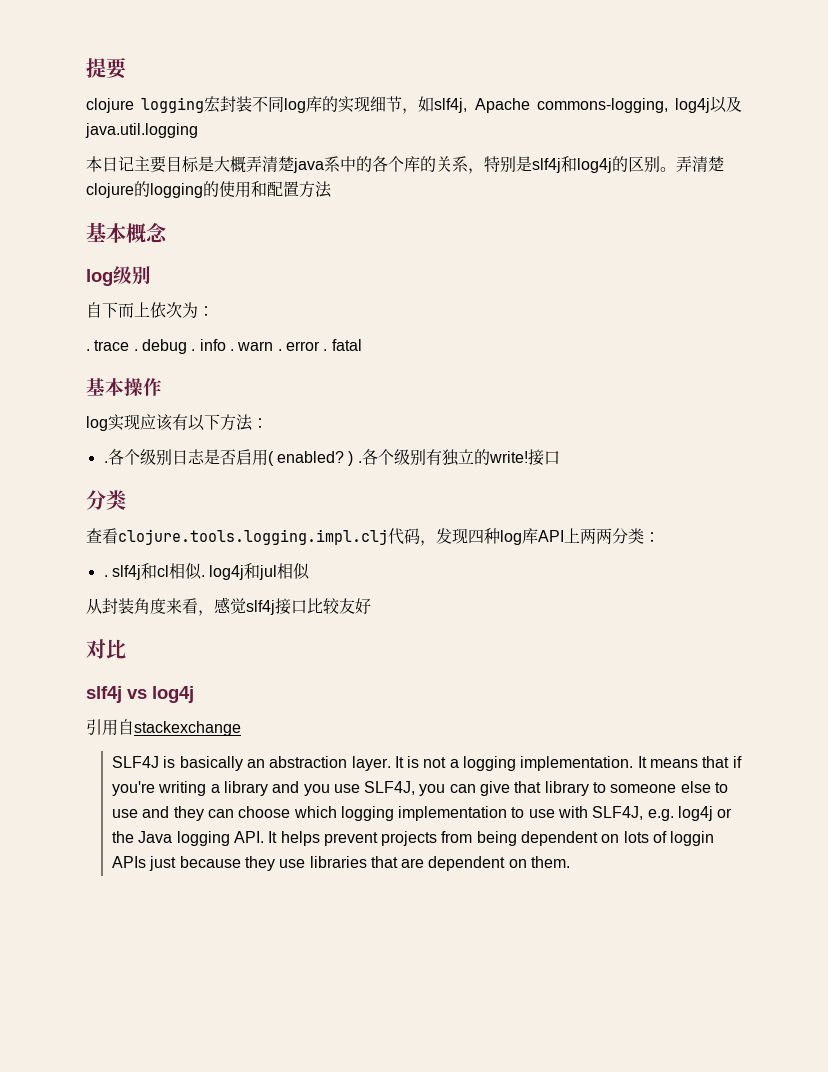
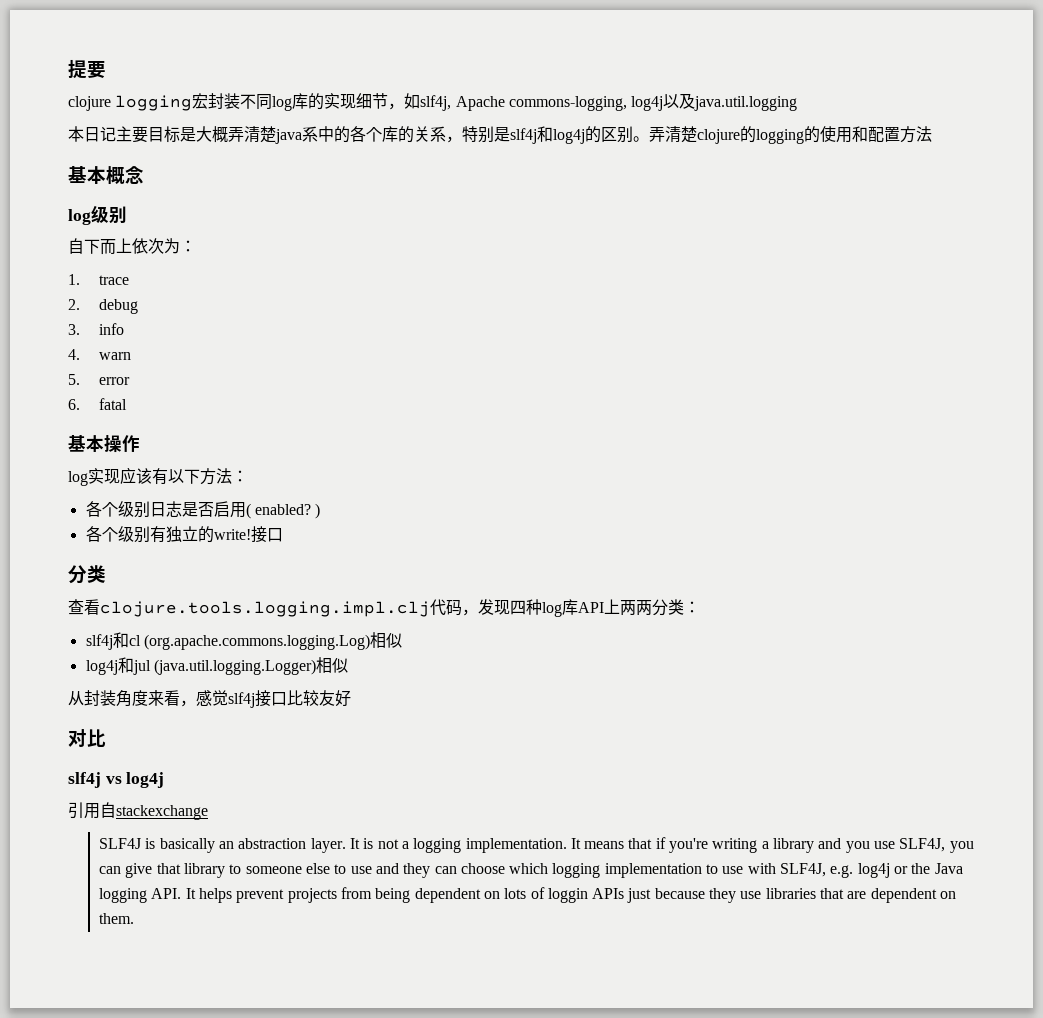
[86,349,90,351] . -> [68,274,80,285] 1.
[133,349,138,351] . -> [68,299,80,310] // 2.
[191,349,196,351] . -> [68,324,80,335] // 3.
[229,349,234,351] . -> [68,349,80,360] // 4.
[277,349,282,351] . -> [68,374,80,385] // 5.
[323,349,328,351] . -> [68,399,80,410] // 6.
[103,461,108,463] . -> (248, 476) none
[357,461,362,463] . -> (321, 511) //
[103,575,108,577] . -> (700, 607) none
[168,563,205,580] 相似. -> [143,632,402,650] (org.apache.commons.logging.Log)相似 //
(278, 572) none -> [153,659,316,675] (java.util.logging.Logger)

